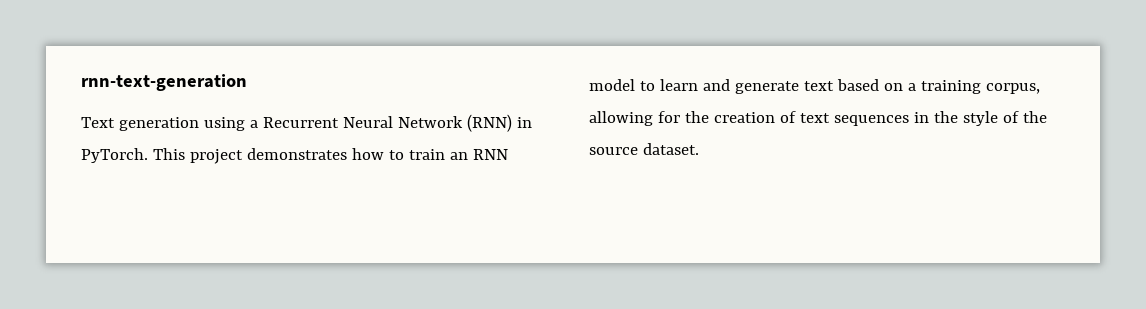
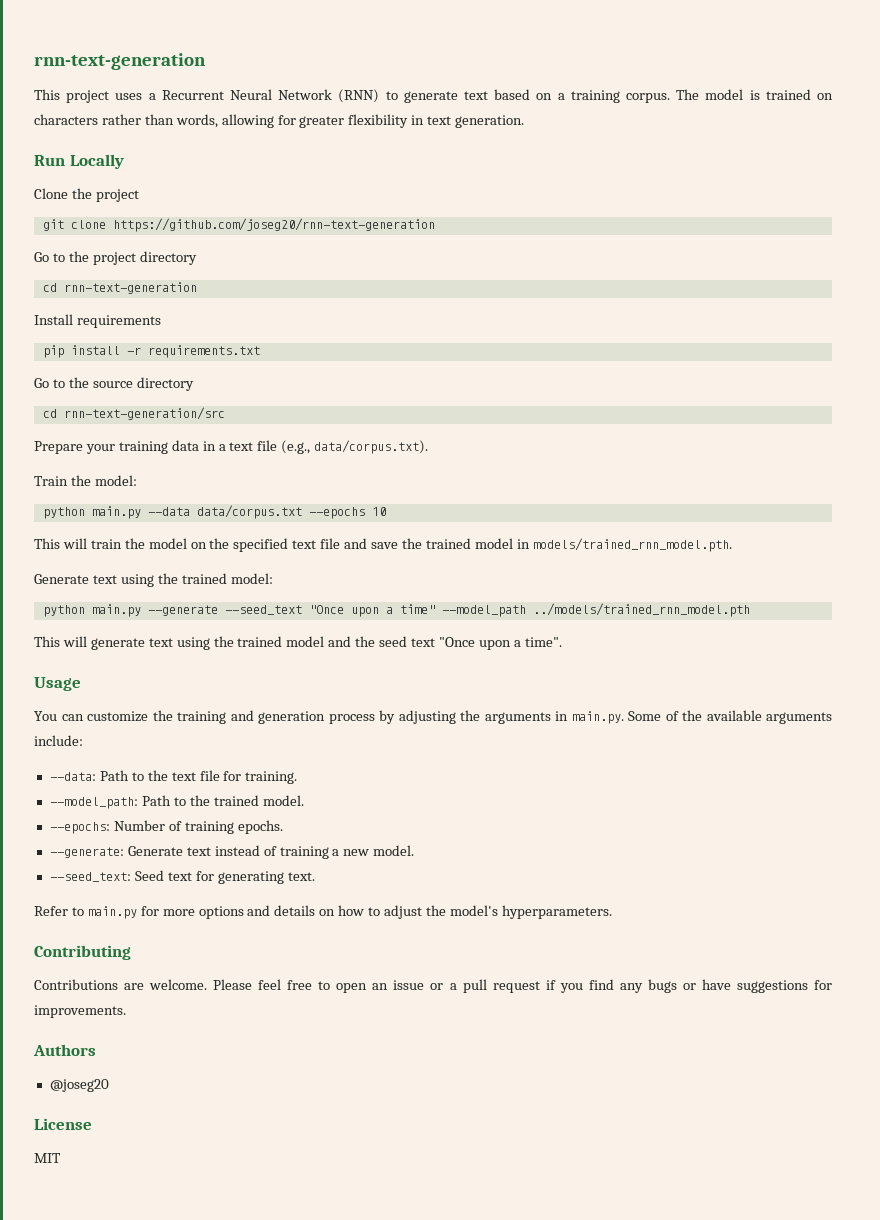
[81,74,247,91] [81,117,245,131] rnn-text-generation // Text generation using -> [34,53,206,70] [34,89,143,103] rnn-text-generation // This project uses
[516,117,532,128] [81,148,508,164] [589,79,730,91] in PyTorch. This project demonstrates how to train an RNN model to learn and -> [385,91,398,100] to
[985,83,1040,94] [589,111,1047,126] [589,143,699,155] corpus, allowing for the creation of text sequences in the style of the source dataset. -> [626,89,834,103] [34,114,525,128] [34,154,124,169] [34,188,139,202] [42,218,435,232] [34,251,197,265] [42,282,197,294] [34,314,161,328] [42,345,260,358] [34,377,194,391] [42,407,225,420] [34,440,429,454] [34,475,137,486] [42,505,386,519] [34,538,732,552] [34,573,273,587] [42,603,750,617] [34,636,562,650] [34,677,81,691] [34,710,832,724] [34,735,83,746] [49,770,298,784] [49,795,304,809] [49,820,283,834] [49,845,415,859] [49,870,315,884] [34,905,612,919] [34,945,131,960] [34,979,832,993] [34,1005,126,1018] [33,1044,96,1056] [49,1079,109,1092] [34,1118,92,1130] [34,1153,61,1163] corpus. The model is trained on characters rather than words, allowing for greater flexibility in text generation. // Run Locally // Clone the project // git clone https://github.com/joseg20/rnn-text-generation // Go to the project directory // cd rnn-text-generation // Install requirements // pip install -r requirements.txt // Go to the source directory // cd rnn-text-generation/src // Prepare your training data in a text file (e.g., data/corpus.txt). // Train the model: // python main.py --data data/corpus.txt --epochs 10 // This will train the model on the specified text file and save the trained model in models/trained_rnn_model.pth. // Generate text using the trained model: // python main.py --generate --seed_text "Once upon a time" --model_path ../models/trained_rnn_model.pth // This will generate text using the trained model and the seed text "Once upon a time". // Usage // You can customize the training and generation process by adjusting the arguments in main.py. Some of the available arguments include: // --data: Path to the text file for training. // --model_path: Path to the trained model. // --epochs: Number of training epochs. // --generate: Generate text instead of training a new model. // --seed_text: Seed text for generating text. // Refer to main.py for more options and details on how to adjust the model's hyperparameters. // Contributing // Contributions are welcome. Please feel free to open an issue or a pull request if you find any bugs or have suggestions for improvements. // Authors // @joseg20 // License // MIT

